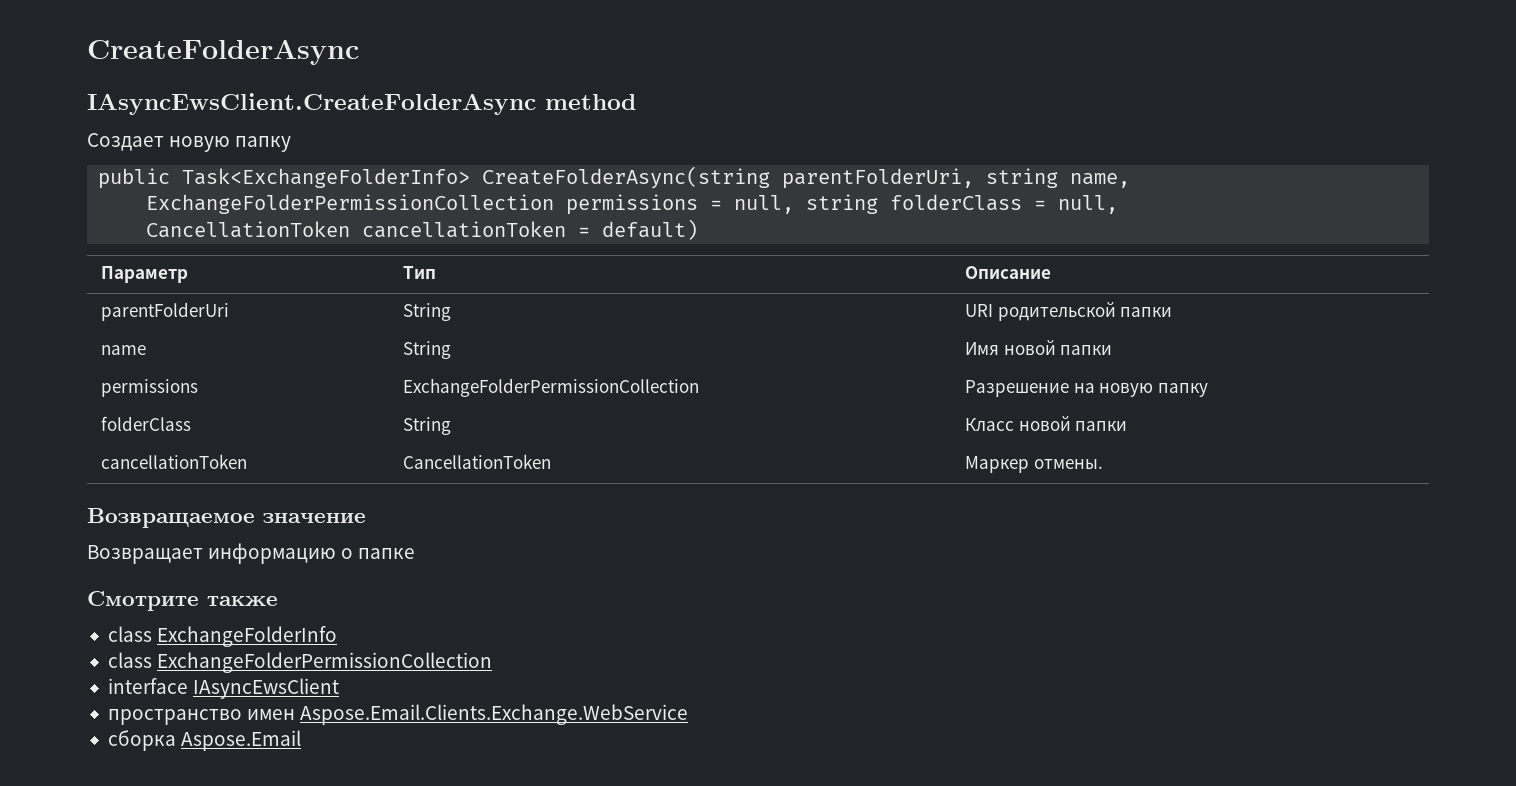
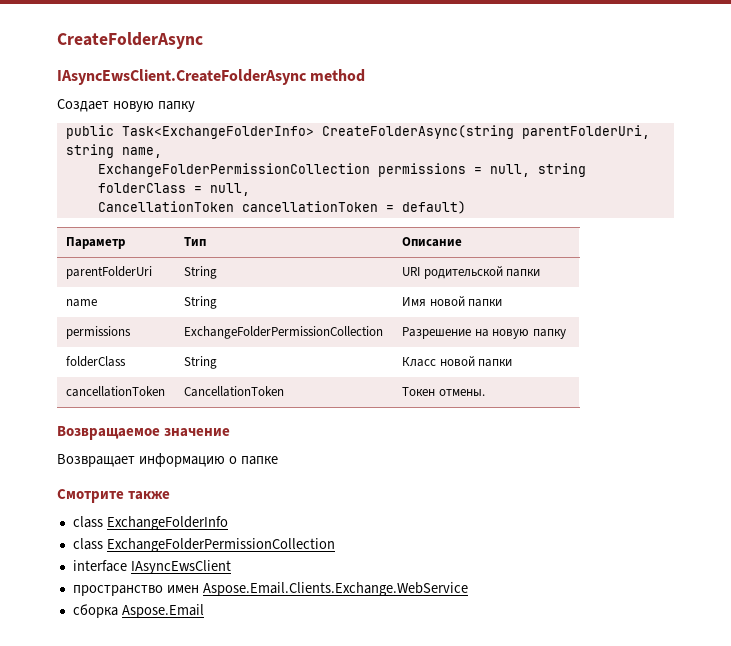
[965,456,1030,473] Маркер -> [402,387,436,396] Токен

